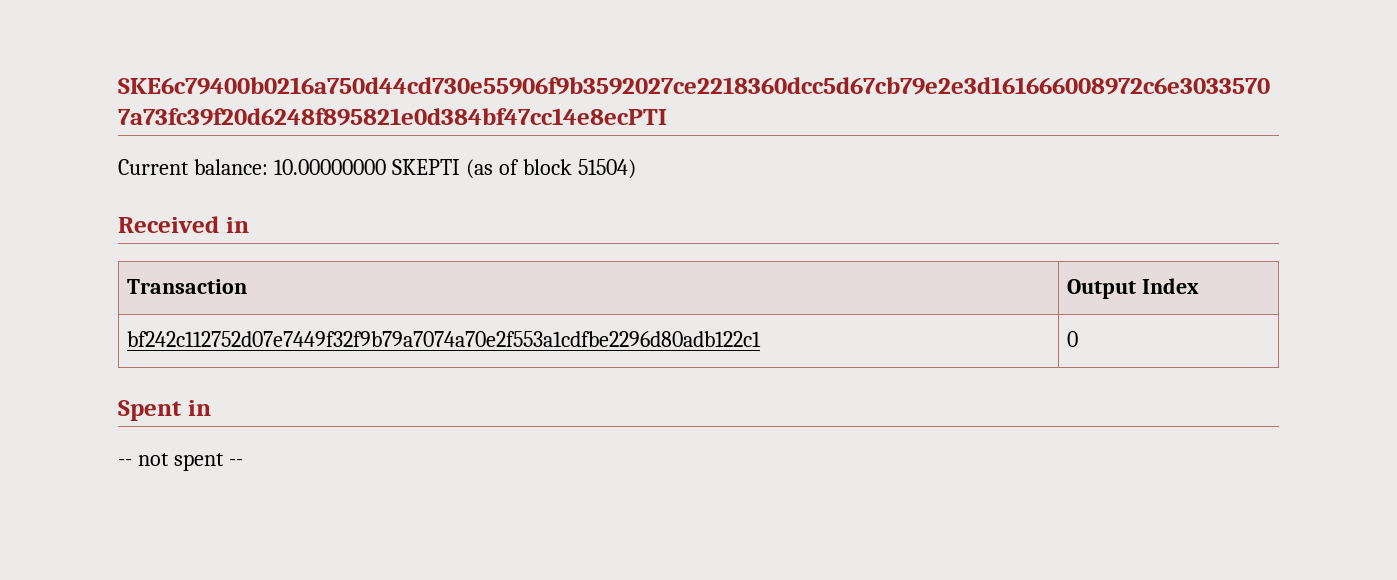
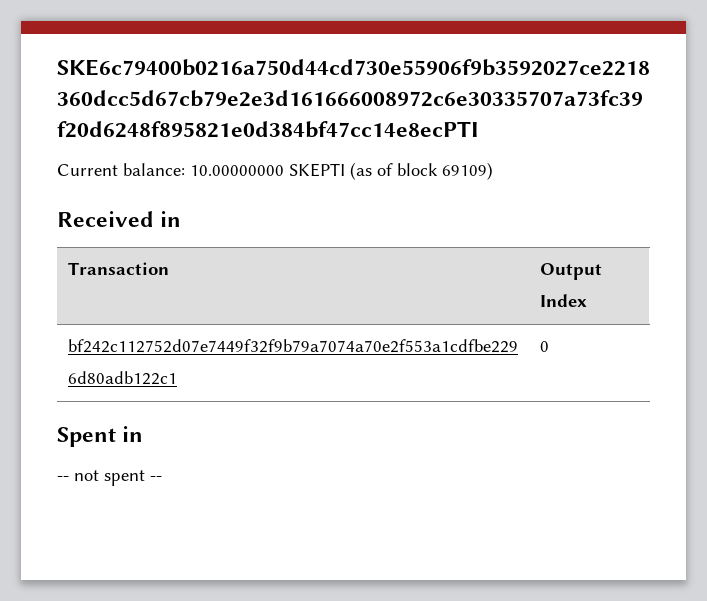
[577,159,636,179] 51504) -> [442,162,493,180] 69109)

